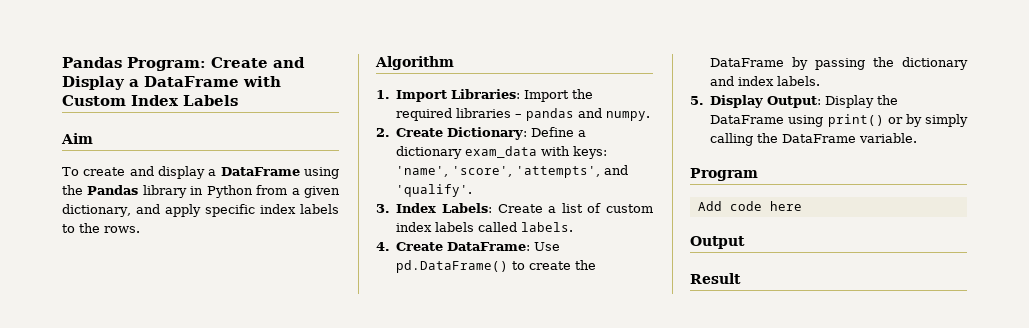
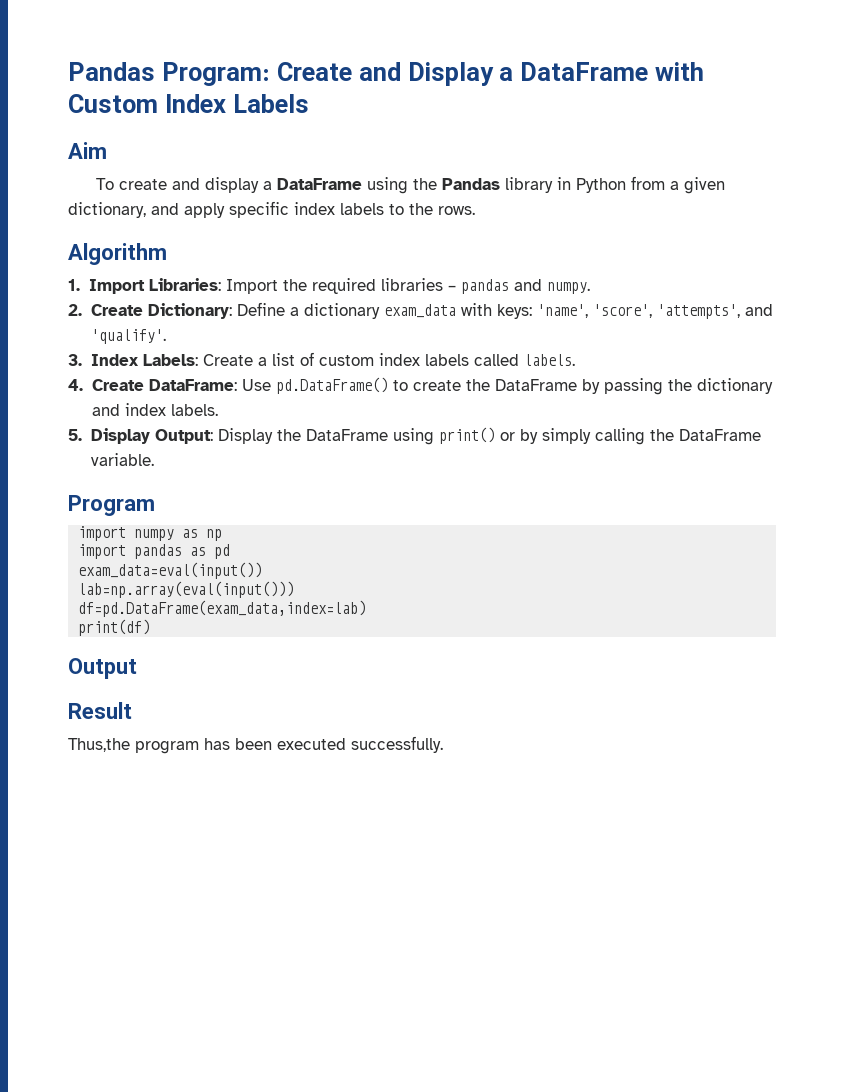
[697,201,802,211] [690,236,745,249] [690,273,741,284] Add code here // Output // Result -> [78,526,223,541] [78,544,231,559] [78,562,263,579] [78,581,295,598] [78,600,367,617] [78,619,151,636] [68,658,137,679] [68,702,132,719] [68,736,443,754] import numpy as np // import pandas as pd // exam_data=eval(input()) // lab=np.array(eval(input())) // df=pd.DataFrame(exam_data,index=lab) // print(df) // Output // Result // Thus,the program has been executed successfully.

